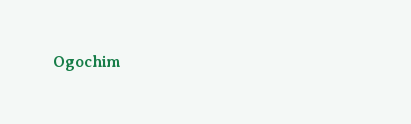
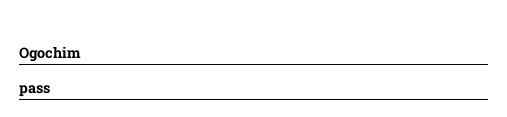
(121, 63) none -> [19,85,50,96] // pass

